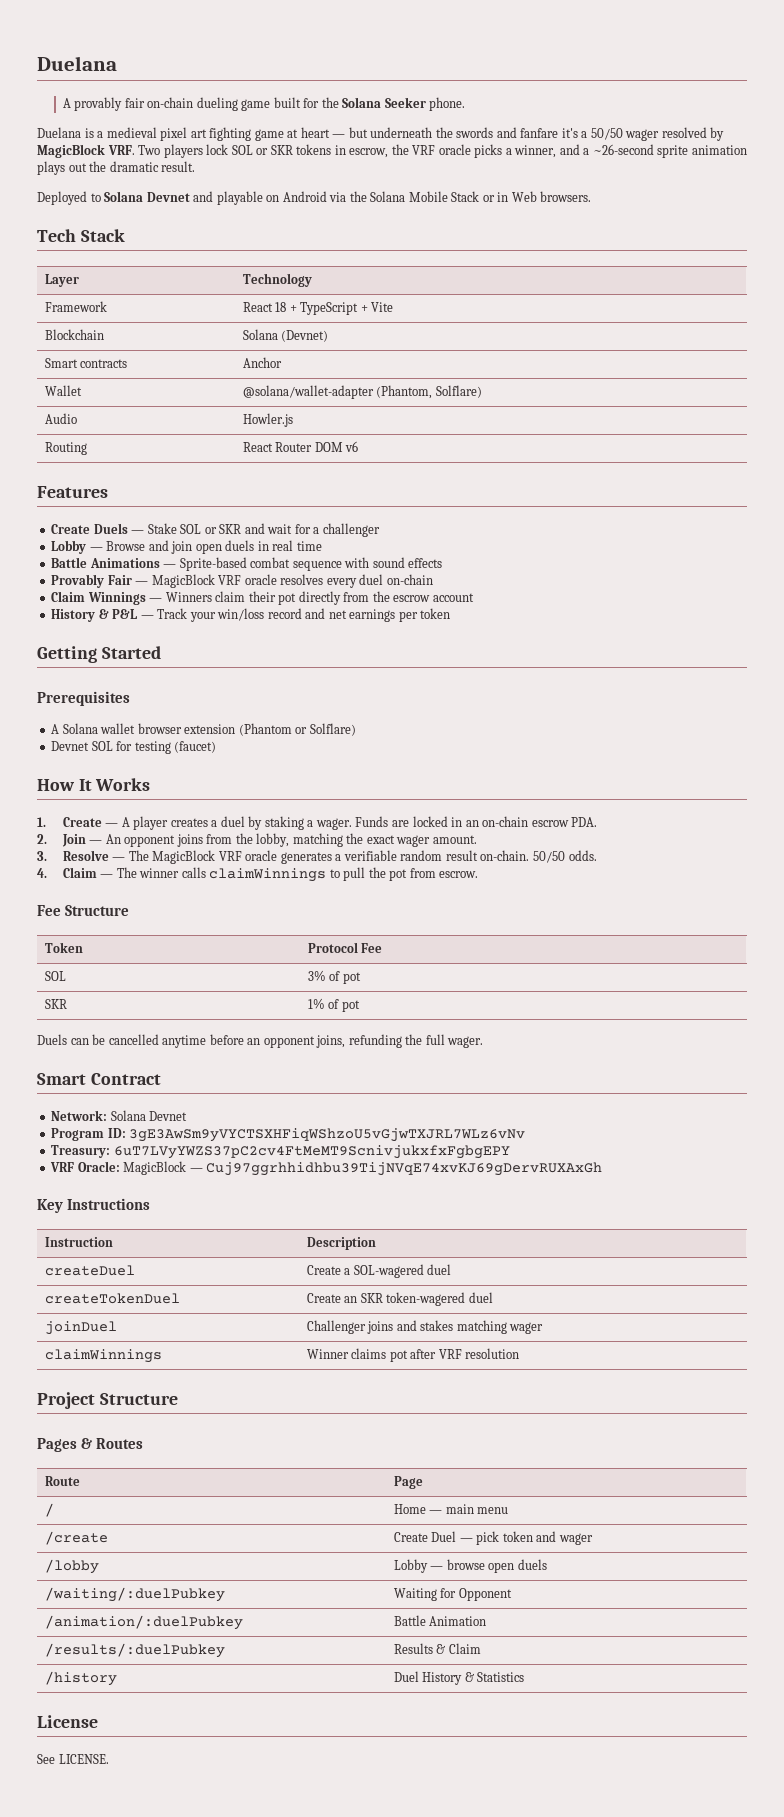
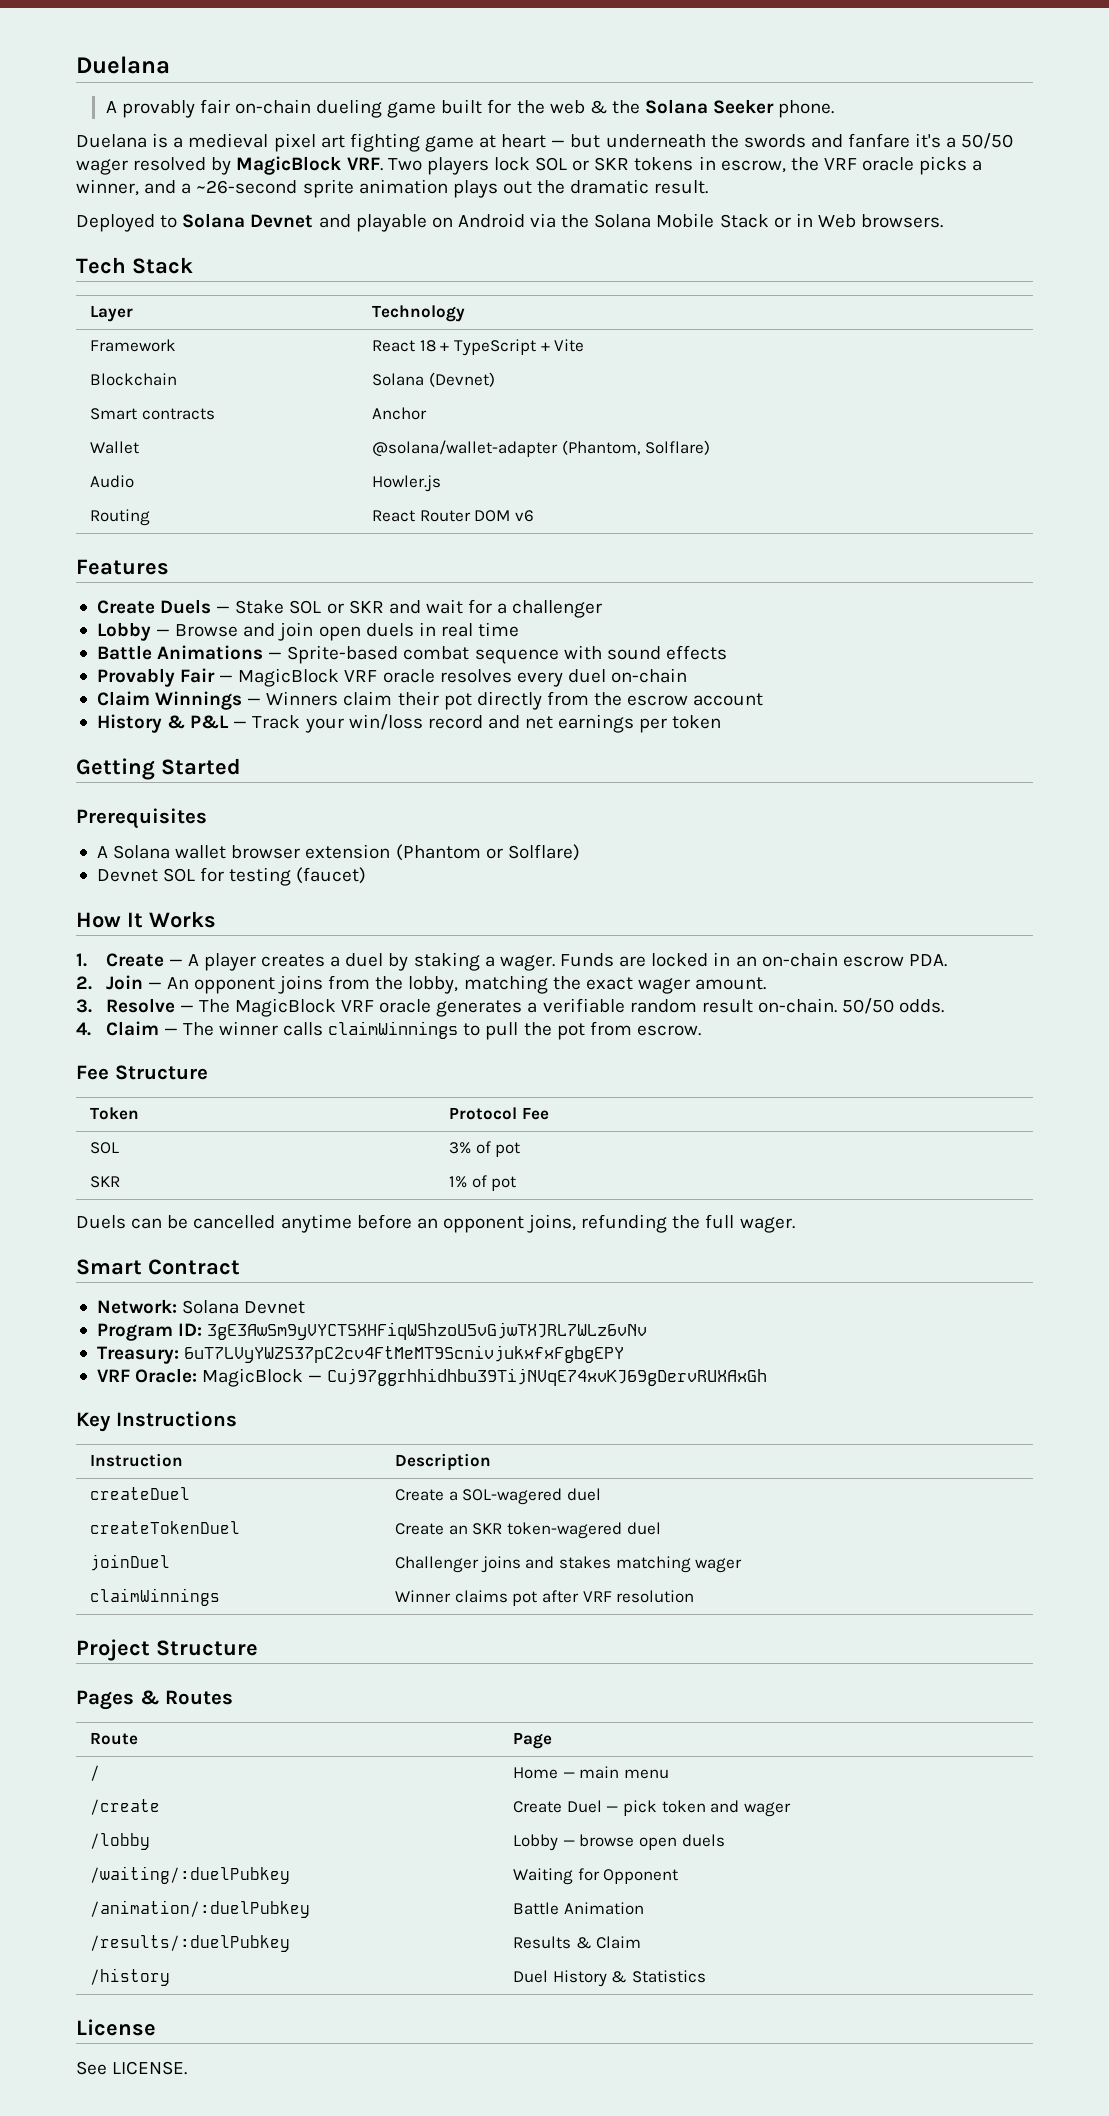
(339, 102) none -> [549,100,640,114] web & the

